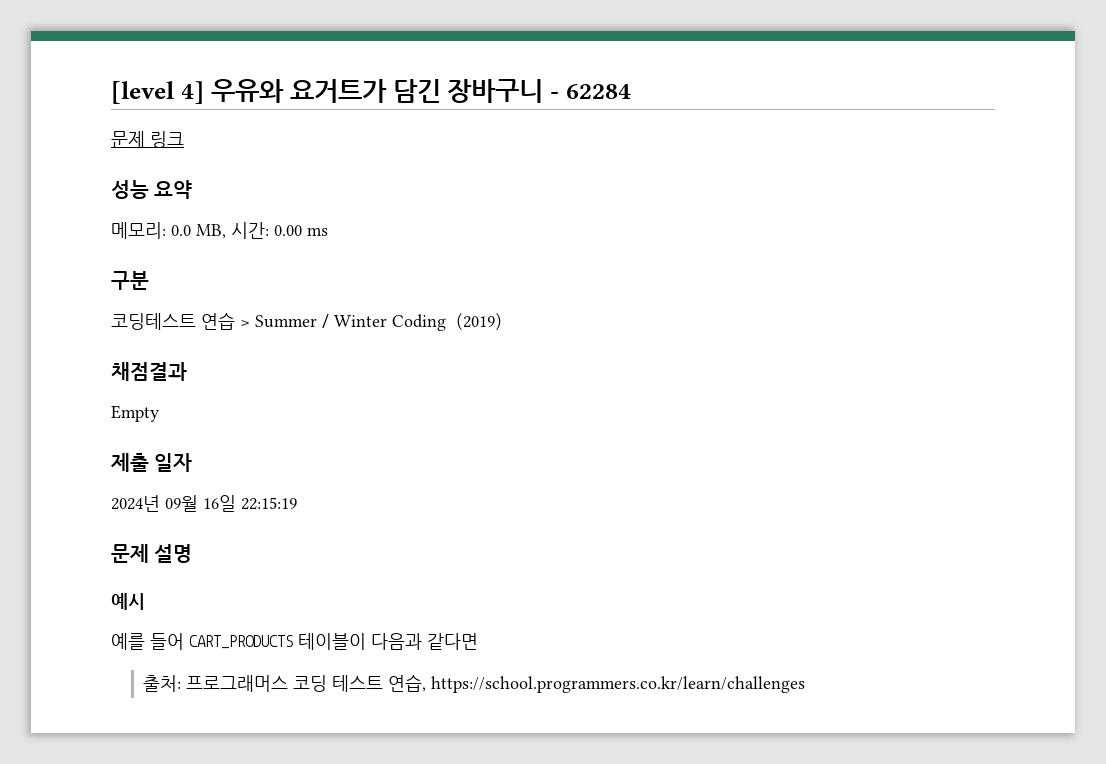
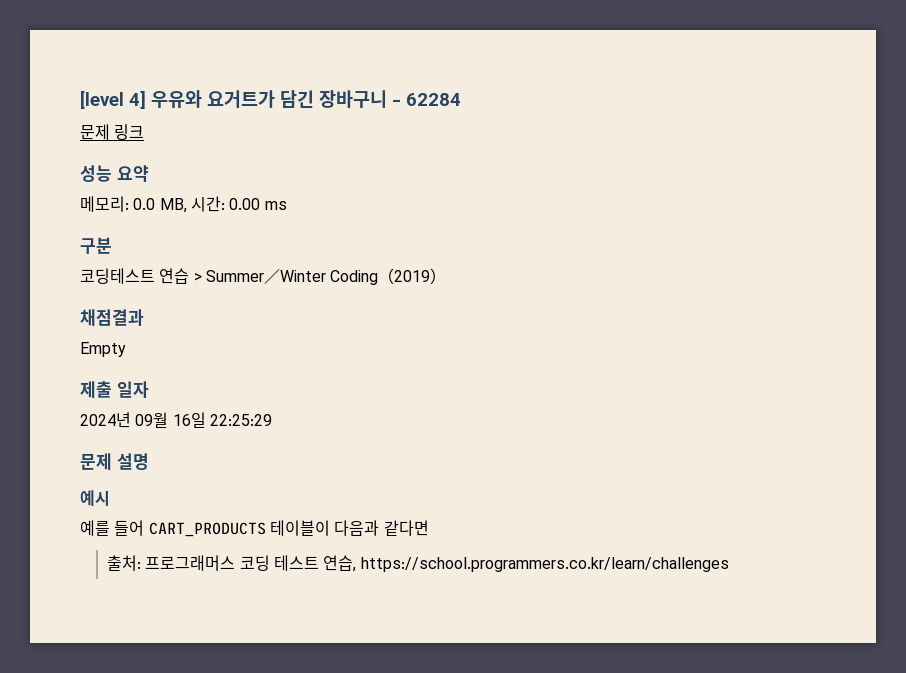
[241,497,297,510] 22:15:19 -> [209,414,272,426] 22:25:29

